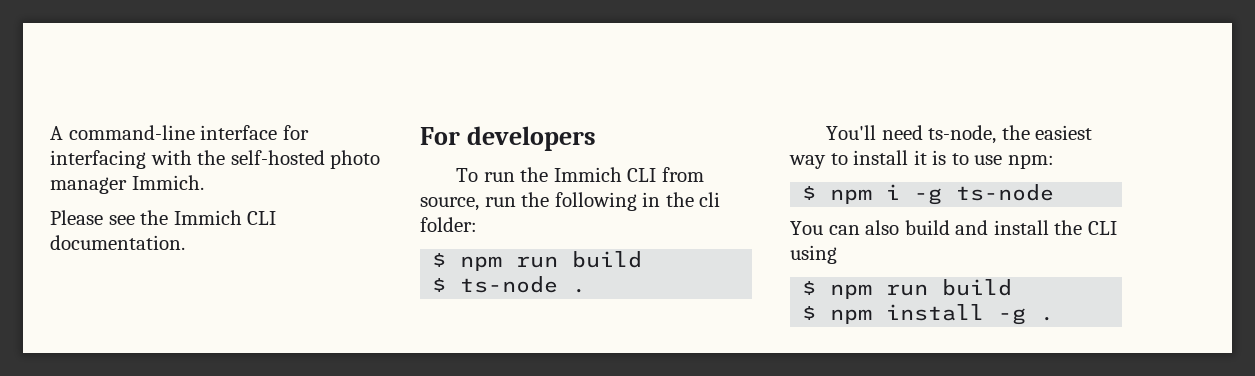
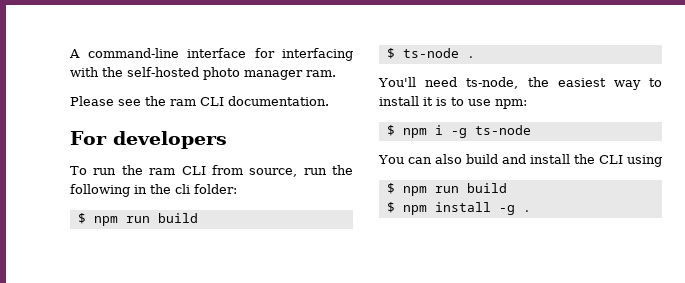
[131,175,204,190] Immich. -> [306,70,336,77] ram.
[173,210,242,225] Immich -> [170,99,196,106] ram
[553,167,622,182] Immich -> [149,168,176,175] ram

